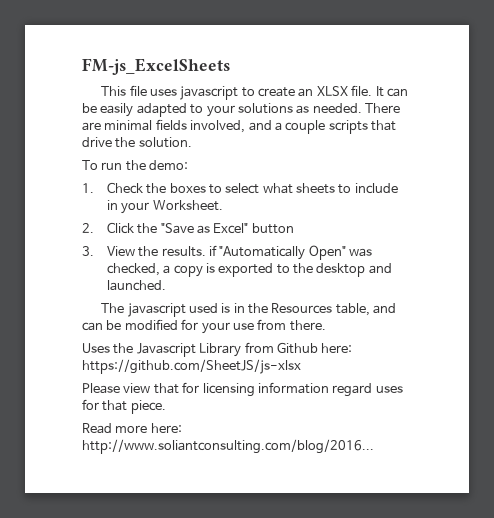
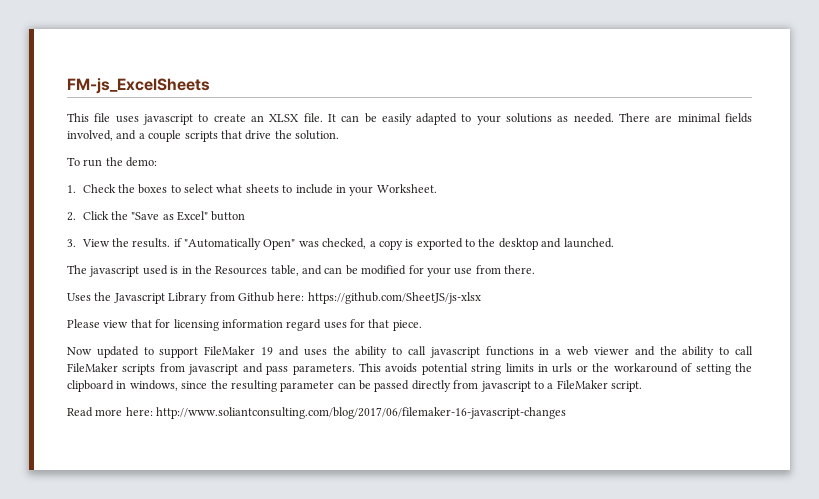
(166, 407) none -> [67,346,754,358] [67,363,753,375] [67,380,642,392] // Now updated to support FileMaker 19 and uses the ability to call javascript functions in a web viewer and the ability to call FileMaker scripts from javascript and pass parameters. This avoids potential string limits in urls or the workaround of setting the clipboard in windows, since the resulting parameter can be passed directly from javascript to a FileMaker script.
[82,439,374,454] http://www.soliantconsulting.com/blog/2016... -> [156,407,567,419] http://www.soliantconsulting.com/blog/2017/06/filemaker-16-javascript-changes

